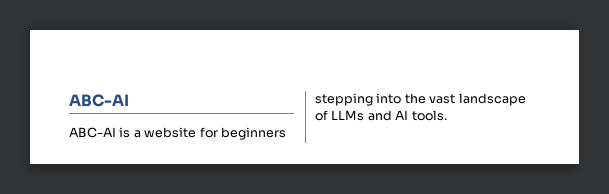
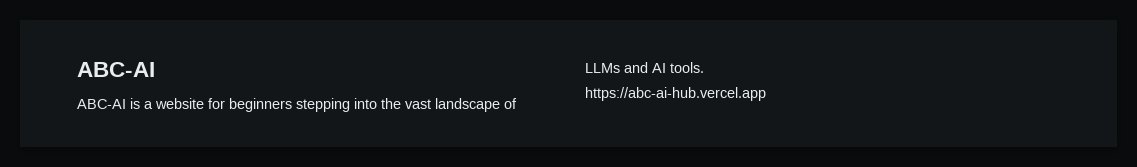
(447, 115) none -> [585,87,766,101] // https://abc-ai-hub.vercel.app

